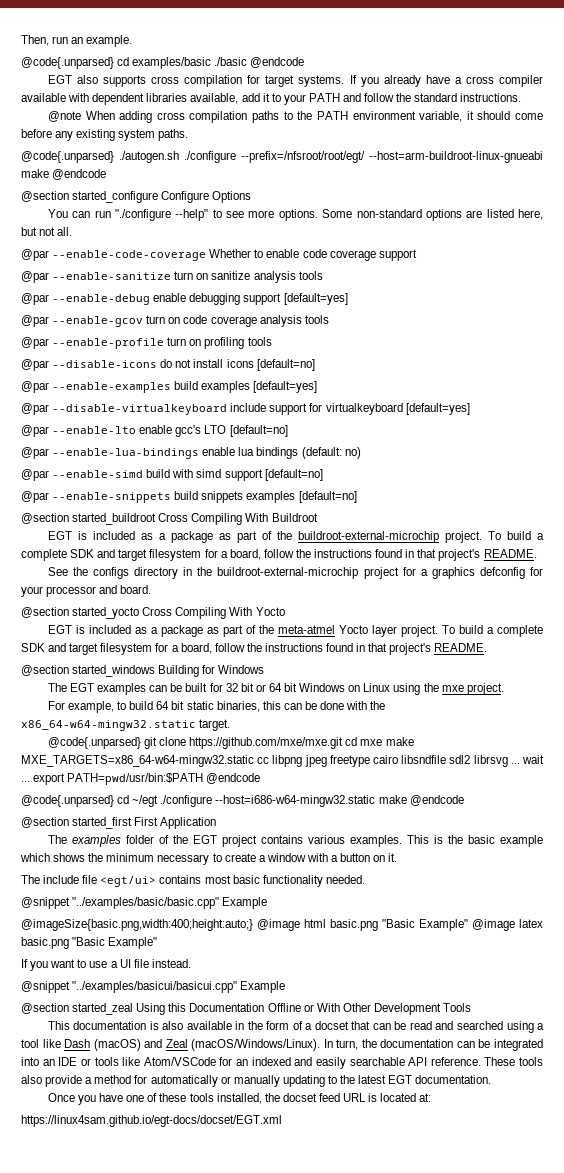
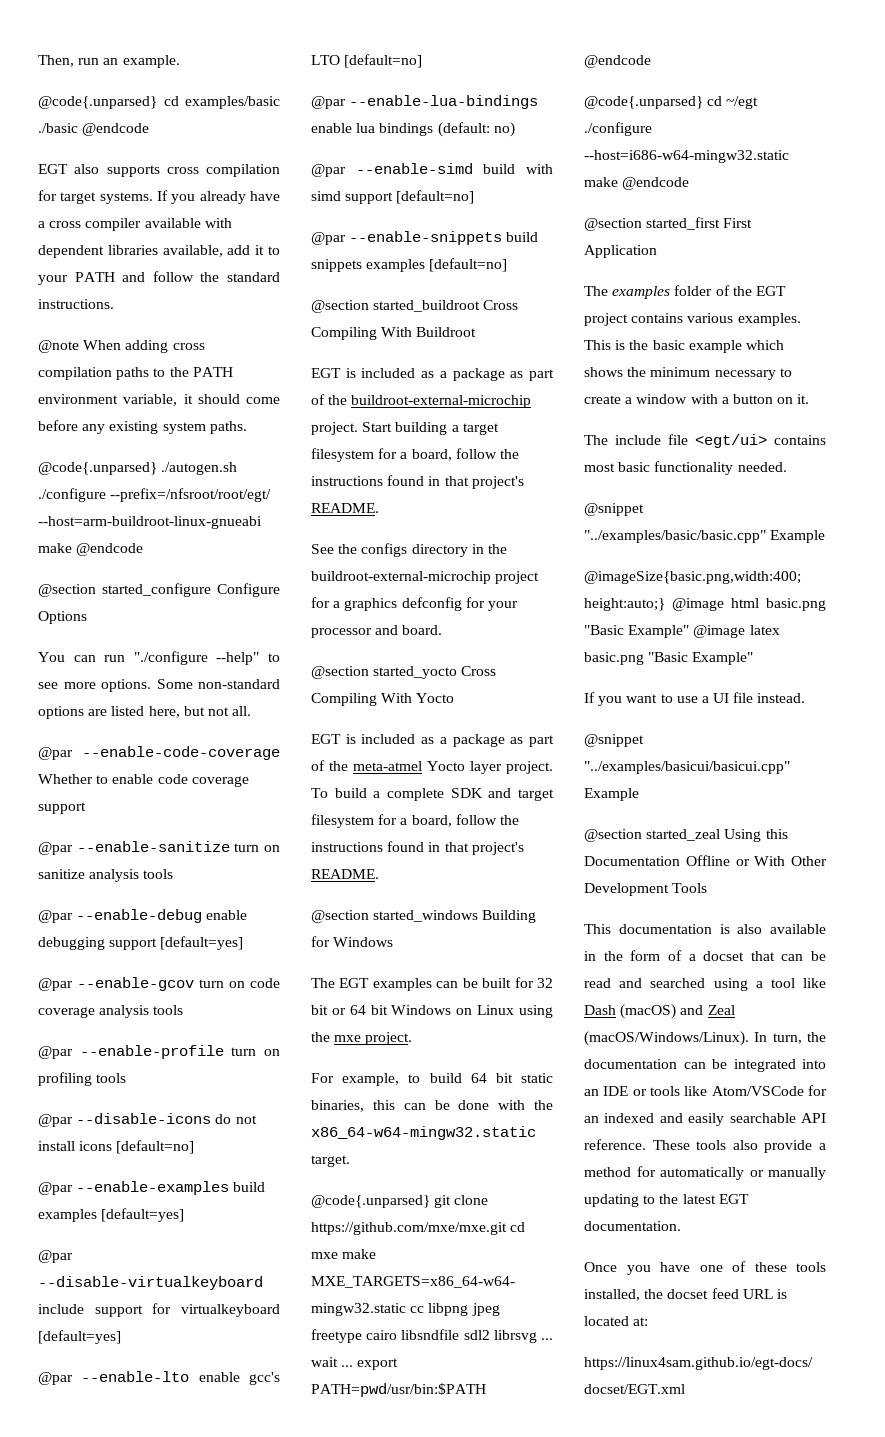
[487,531,544,540] [21,549,116,561] To build a complete SDK and -> [362,422,459,435] Start building a

